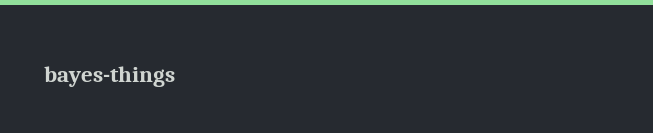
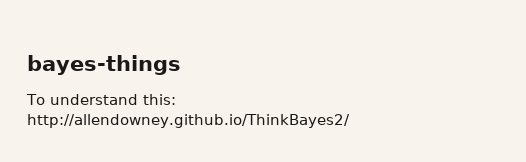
(175, 76) none -> [26,94,176,105] [27,114,350,128] // To understand this: http://allendowney.github.io/ThinkBayes2/

